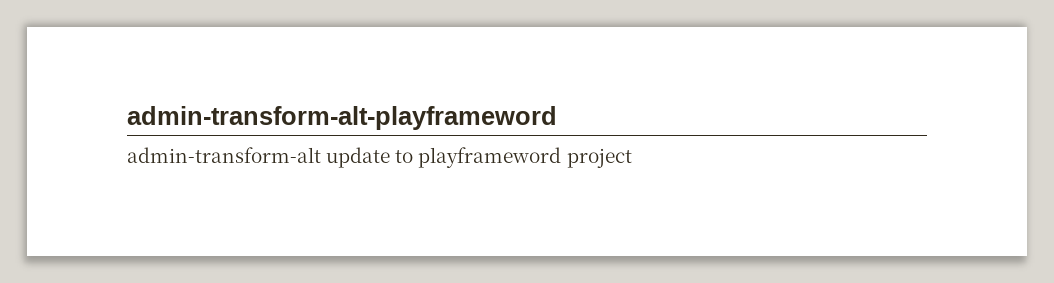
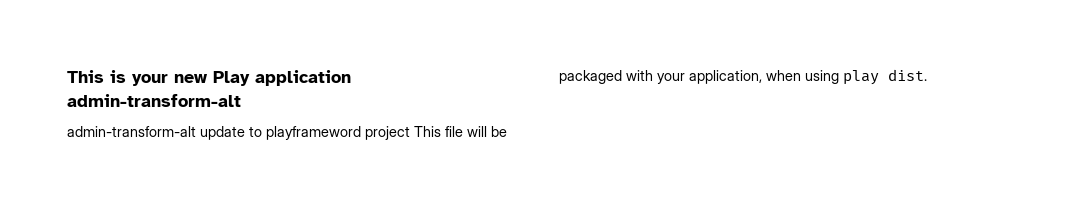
[127,106,557,130] admin-transform-alt-playframeword -> [67,70,351,86] [67,94,241,107] This is your new Play application admin-transform-alt
(632, 158) none -> [414,126,507,137] [559,69,927,85] This file will be packaged with your application, when using play dist.

